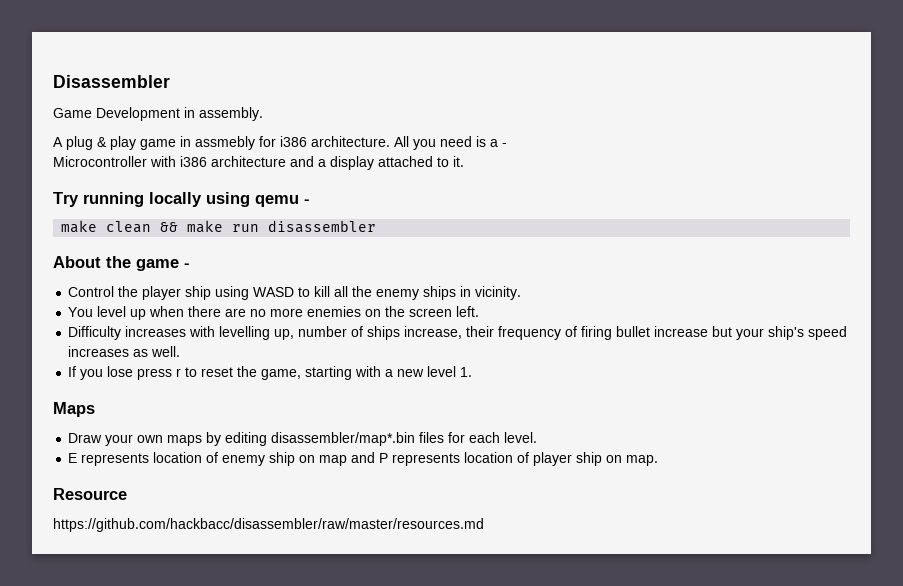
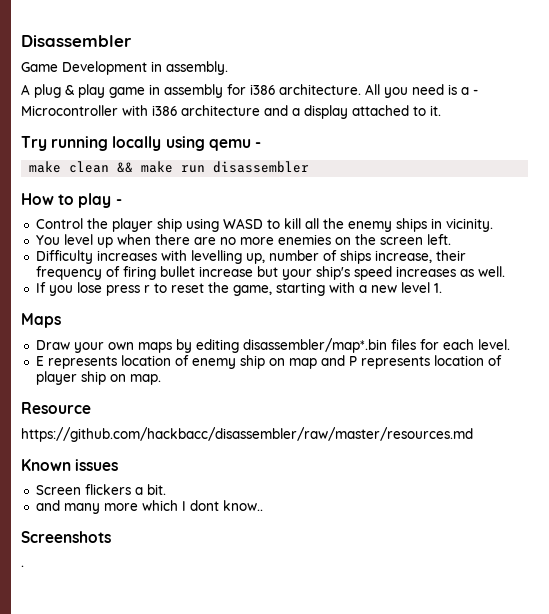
[195,136,255,150] assmebly -> [164,84,223,98] assembly
[53,256,179,271] About the game -> [21,193,112,208] How to play
(484, 525) none -> [21,459,119,471] [35,484,166,495] [35,500,263,514] [21,531,111,543] [21,565,24,567] // Known issues // Screen flickers a bit. // and many more which I dont know.. // Screenshots // .

